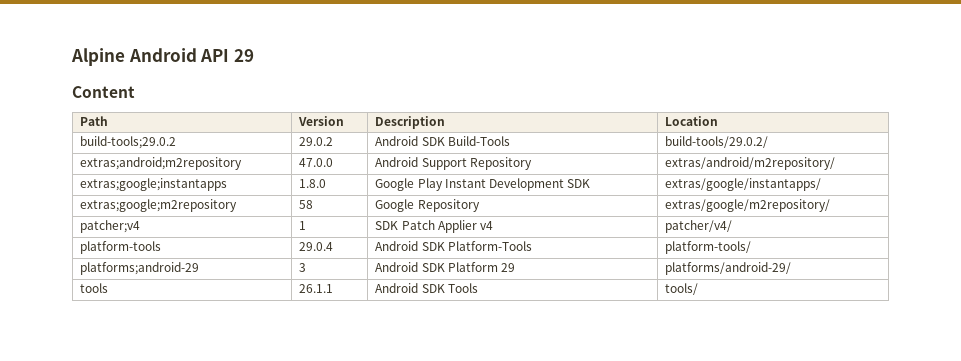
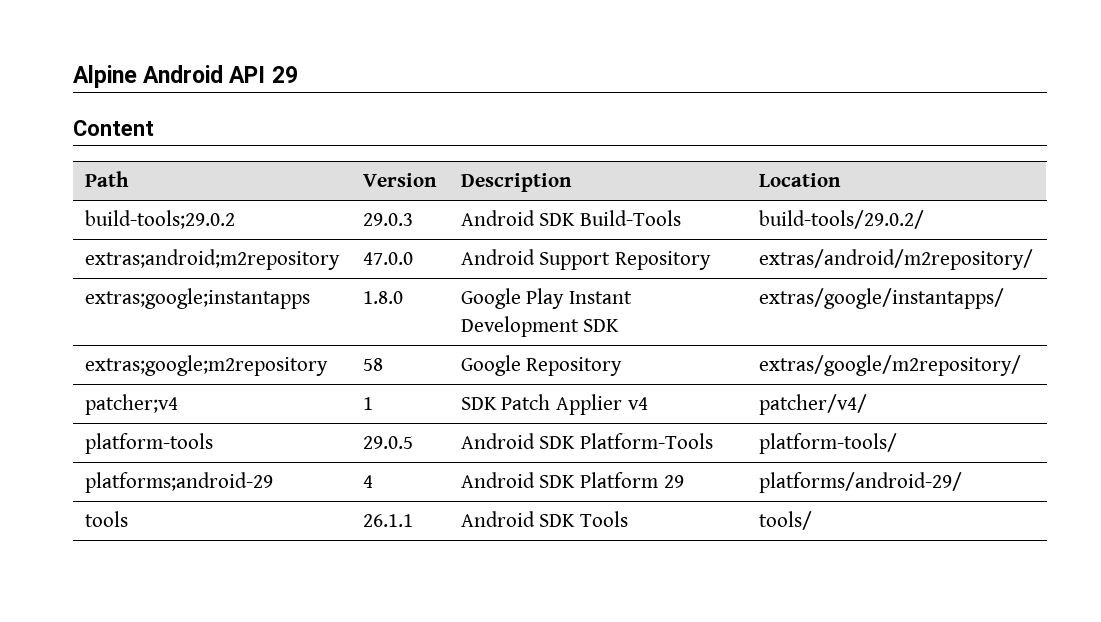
[299,137,334,146] 29.0.2 -> [362,213,413,226] 29.0.3
[299,242,334,251] 29.0.4 -> [362,436,413,449] 29.0.5
[299,263,307,272] 3 -> [362,475,373,488] 4

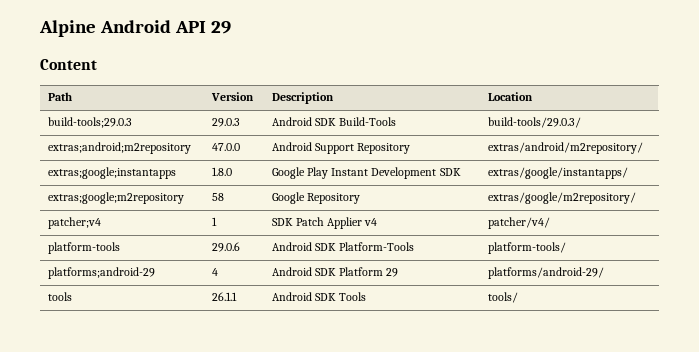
[84,210,235,229] build-tools;29.0.2 -> [47,117,132,128] build-tools;29.0.3
[758,210,924,229] build-tools/29.0.2/ -> [487,117,581,128] build-tools/29.0.3/
[362,436,413,449] 29.0.5 -> [211,242,240,252] 29.0.6

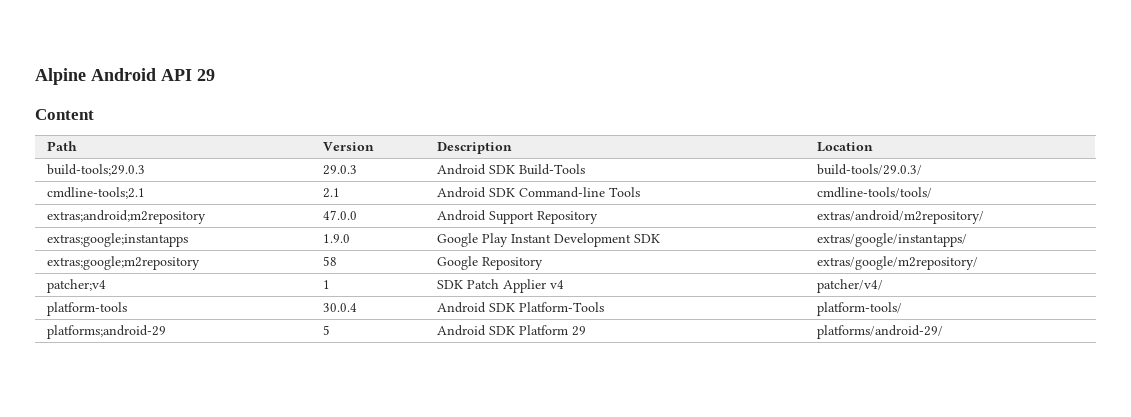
(581, 122) none -> [46,187,145,199] [322,188,340,198] [436,187,640,198] [816,187,932,198] // cmdline-tools;2.1 | 2.1 | Android SDK Command-line Tools | cmdline-tools/tools/
[211,167,232,176] 1.8.0 -> [322,234,350,243] 1.9.0
[211,242,240,252] 29.0.6 -> [322,303,357,312] 30.0.4
[211,268,218,276] 4 -> [322,325,330,335] 5
[47,292,72,301] [211,292,237,301] [271,292,367,301] [487,292,518,303] // tools | 26.1.1 | Android SDK Tools | tools/ -> (943, 332) none

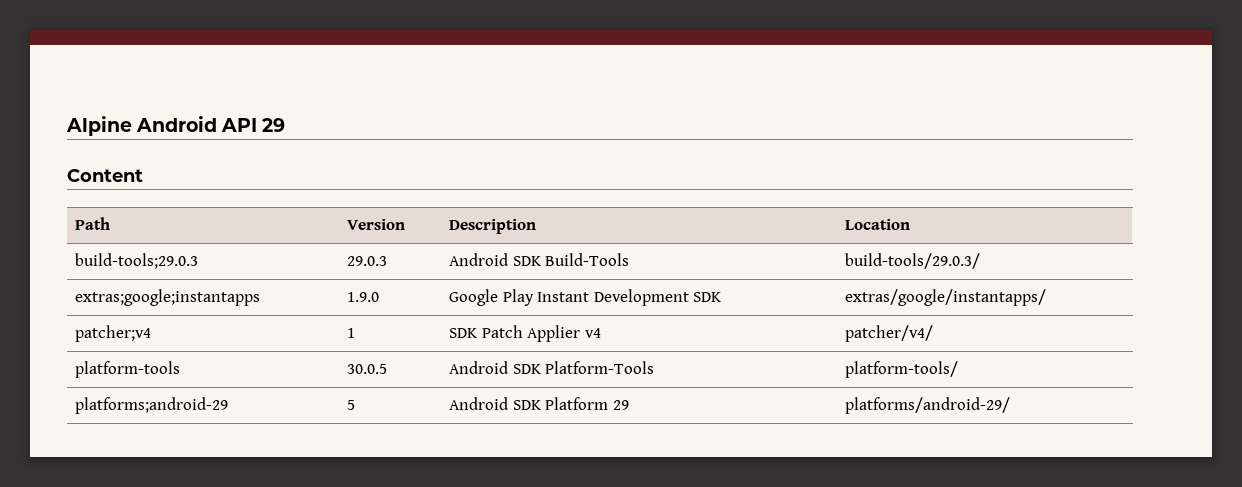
[46,187,145,199] [322,188,340,198] [436,187,640,198] [816,187,932,198] [46,210,206,224] [322,210,357,220] [436,210,598,224] [816,210,984,224] // cmdline-tools;2.1 | 2.1 | Android SDK Command-line Tools | cmdline-tools/tools/ // extras;android;m2repository | 47.0.0 | Android Support Repository | extras/android/m2repository/ -> (981, 261) none
[46,256,200,270] [322,256,337,266] [436,256,543,270] [816,256,978,270] // extras;google;m2repository | 58 | Google Repository | extras/google/m2repository/ -> (1047, 297) none
[322,303,357,312] 30.0.4 -> [347,364,388,374] 30.0.5

